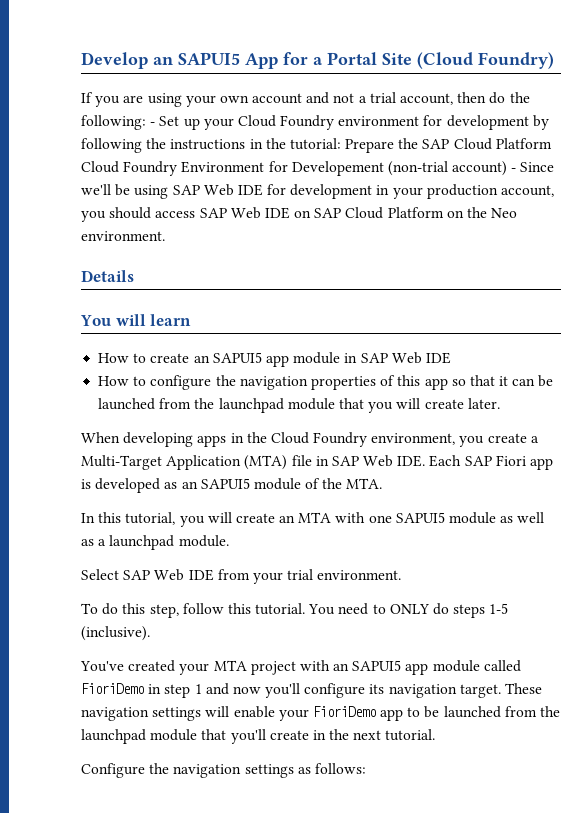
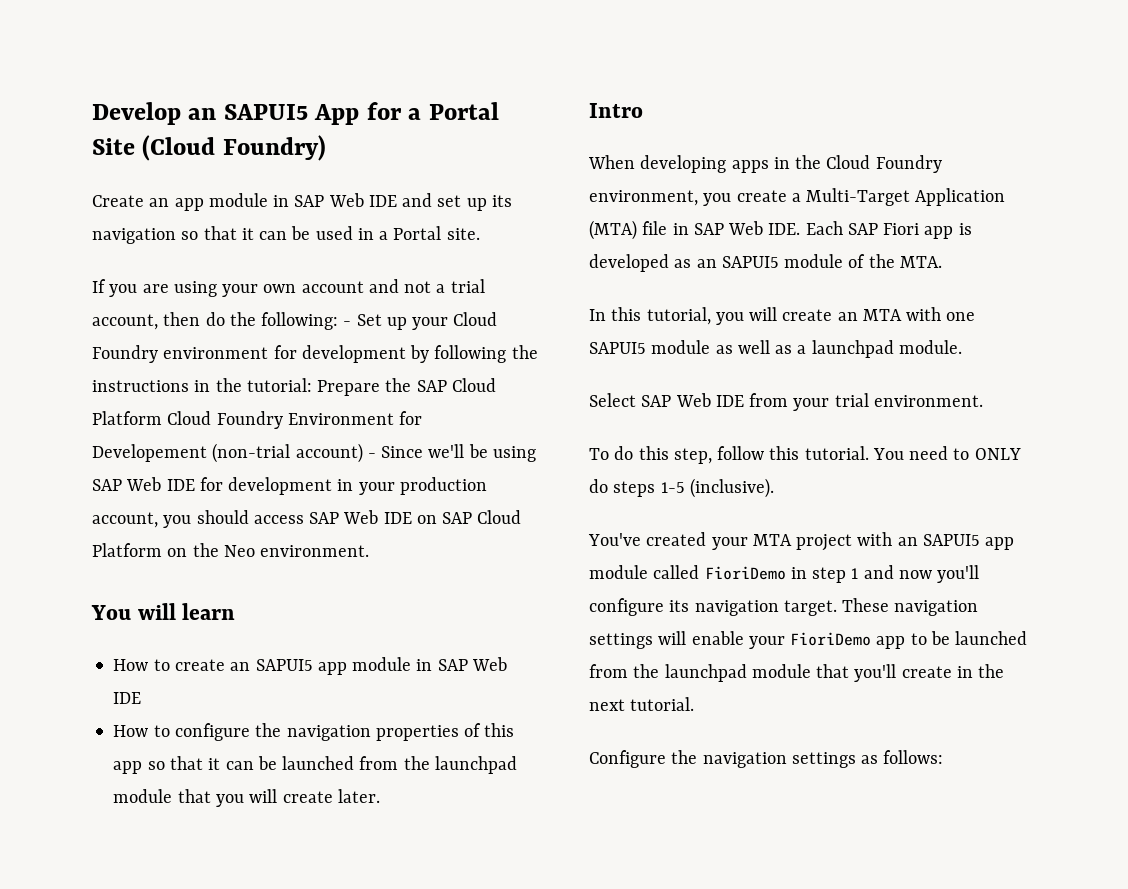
(554, 60) none -> [92,193,512,211] [92,226,480,244] // Create an app module in SAP Web IDE and set up its navigation so that it can be used in a Portal site.
[81,270,134,282] // Details -> (370, 551) none
(500, 403) none -> [589,103,643,118] // Intro

